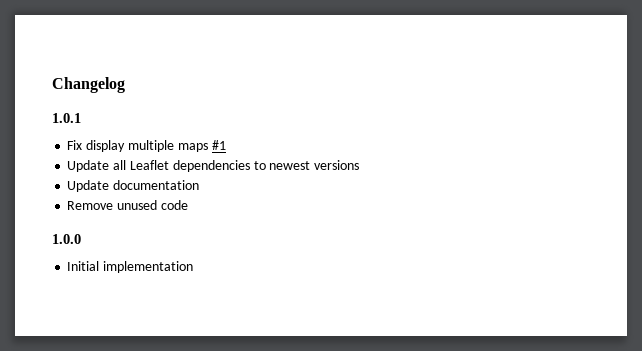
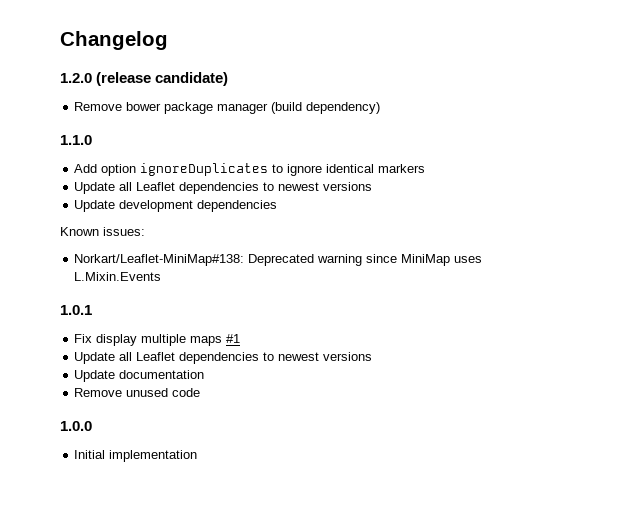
(125, 85) none -> [60,72,229,86] [74,102,381,114] [60,135,92,145] [74,163,426,176] [74,182,373,194] [74,200,278,212] [60,227,145,236] [74,254,483,266] [74,272,162,281] // 1.2.0 (release candidate) // Remove bower package manager (build dependency) // 1.1.0 // Add option ignoreDuplicates to ignore identical markers // Update all Leaflet dependencies to newest versions // Update development dependencies // Known issues: // Norkart/Leaflet-MiniMap#138: Deprecated warning since MiniMap uses L.Mixin.Events

